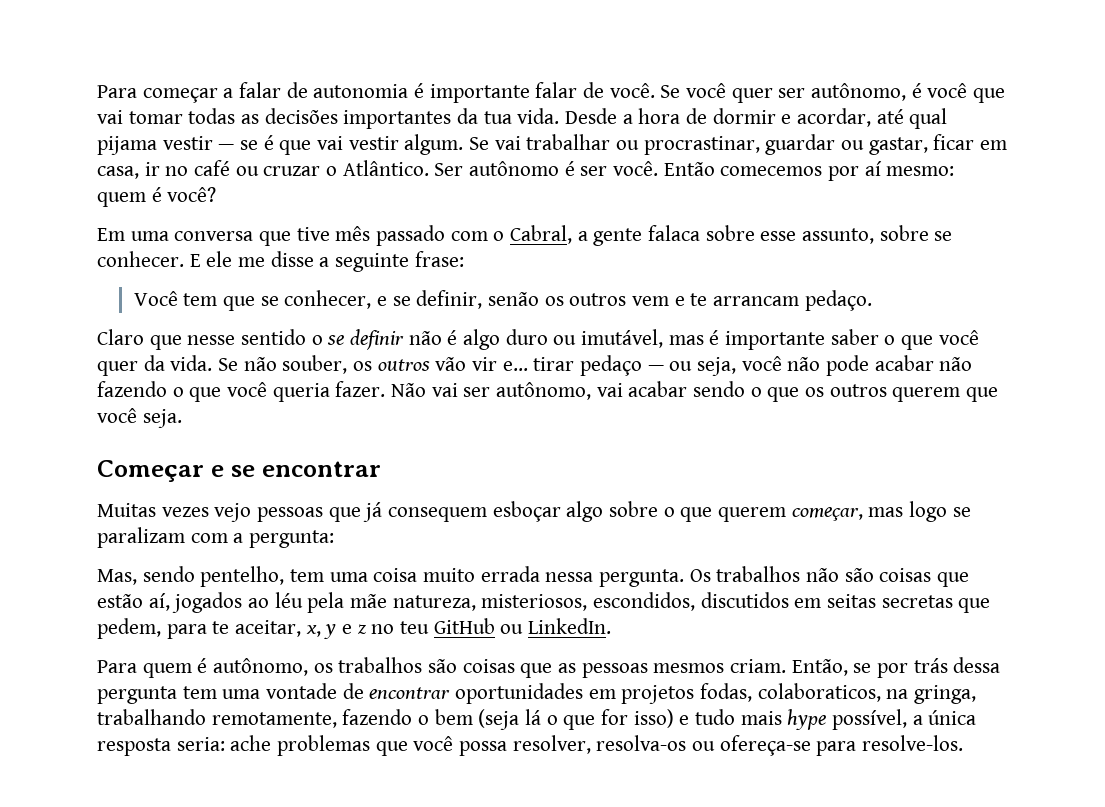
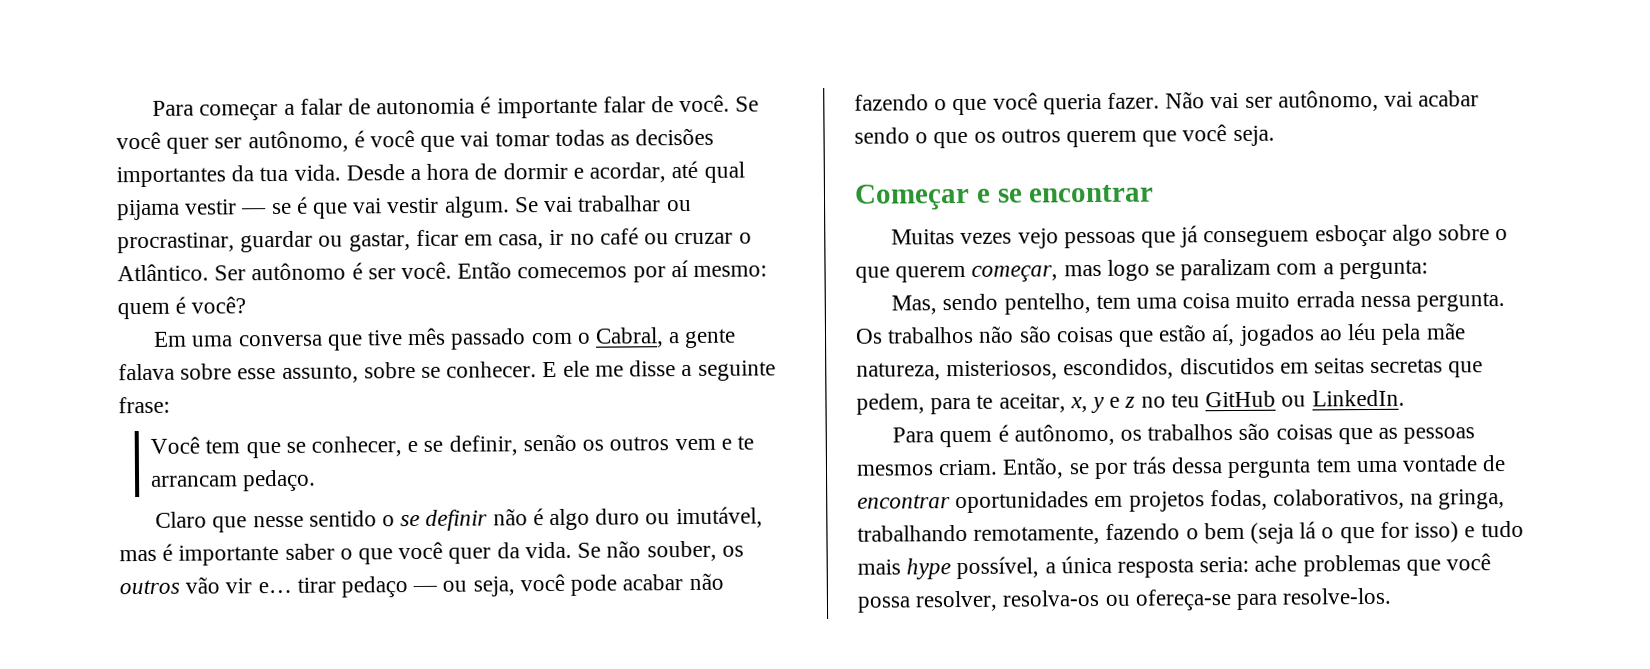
[648,225,701,241] falaca -> [118,363,175,381] falava
[787,357,821,371] não -> (565, 582) none
[388,507,488,522] consequem -> [1203,229,1310,248] conseguem
[757,683,881,702] colaboraticos, -> [1273,488,1406,510] colaborativos,

